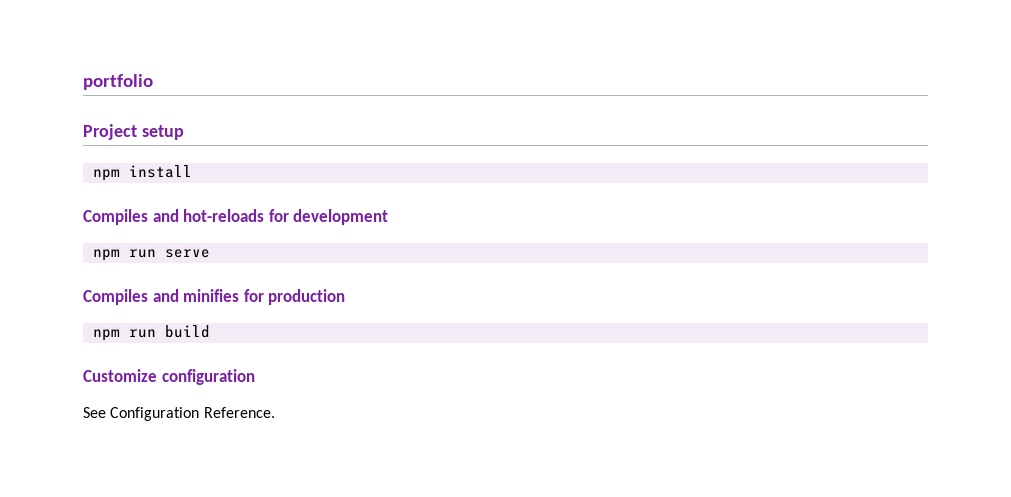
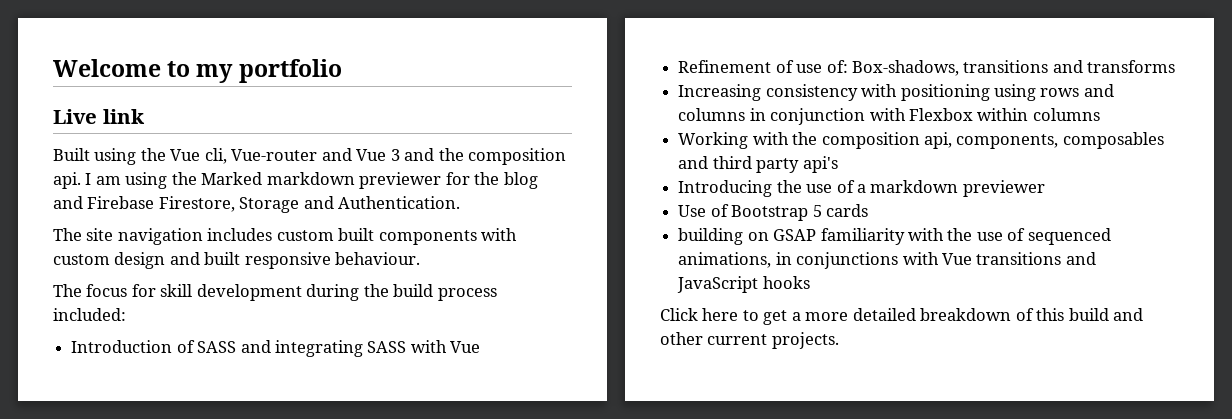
[83,74,153,90] [83,124,184,140] [92,165,192,181] [83,209,389,225] [92,249,210,261] [83,289,346,305] [92,325,210,341] [83,369,255,385] [83,407,275,421] portfolio // Project setup // npm install // Compiles and hot-reloads for development // npm run serve // Compiles and minifies for production // npm run build // Customize configuration // See Configuration Reference. -> [53,59,342,83] [53,109,145,124] [53,148,567,165] [53,172,538,189] [53,196,461,213] [53,228,518,245] [53,252,421,269] [53,284,497,301] [53,308,126,321] [71,340,481,357] [678,60,1176,76] [678,84,1114,101] [678,108,1100,125] [678,132,1164,149] [678,156,838,173] [678,180,1045,197] [678,204,868,221] [678,228,1111,245] [678,252,1096,269] [677,276,810,293] [660,308,1144,325] [660,332,839,349] Welcome to my portfolio // Live link // Built using the Vue cli, Vue-router and Vue 3 and the composition api. I am using the Marked markdown previewer for the blog and Firebase Firestore, Storage and Authentication. // The site navigation includes custom built components with custom design and built responsive behaviour. // The focus for skill development during the build process included: // Introduction of SASS and integrating SASS with Vue // Refinement of use of: Box-shadows, transitions and transforms // Increasing consistency with positioning using rows and columns in conjunction with Flexbox within columns // Working with the composition api, components, composables and third party api's // Introducing the use of a markdown previewer // Use of Bootstrap 5 cards // building on GSAP familiarity with the use of sequenced animations, in conjunctions with Vue transitions and JavaScript hooks // Click here to get a more detailed breakdown of this build and other current projects.

